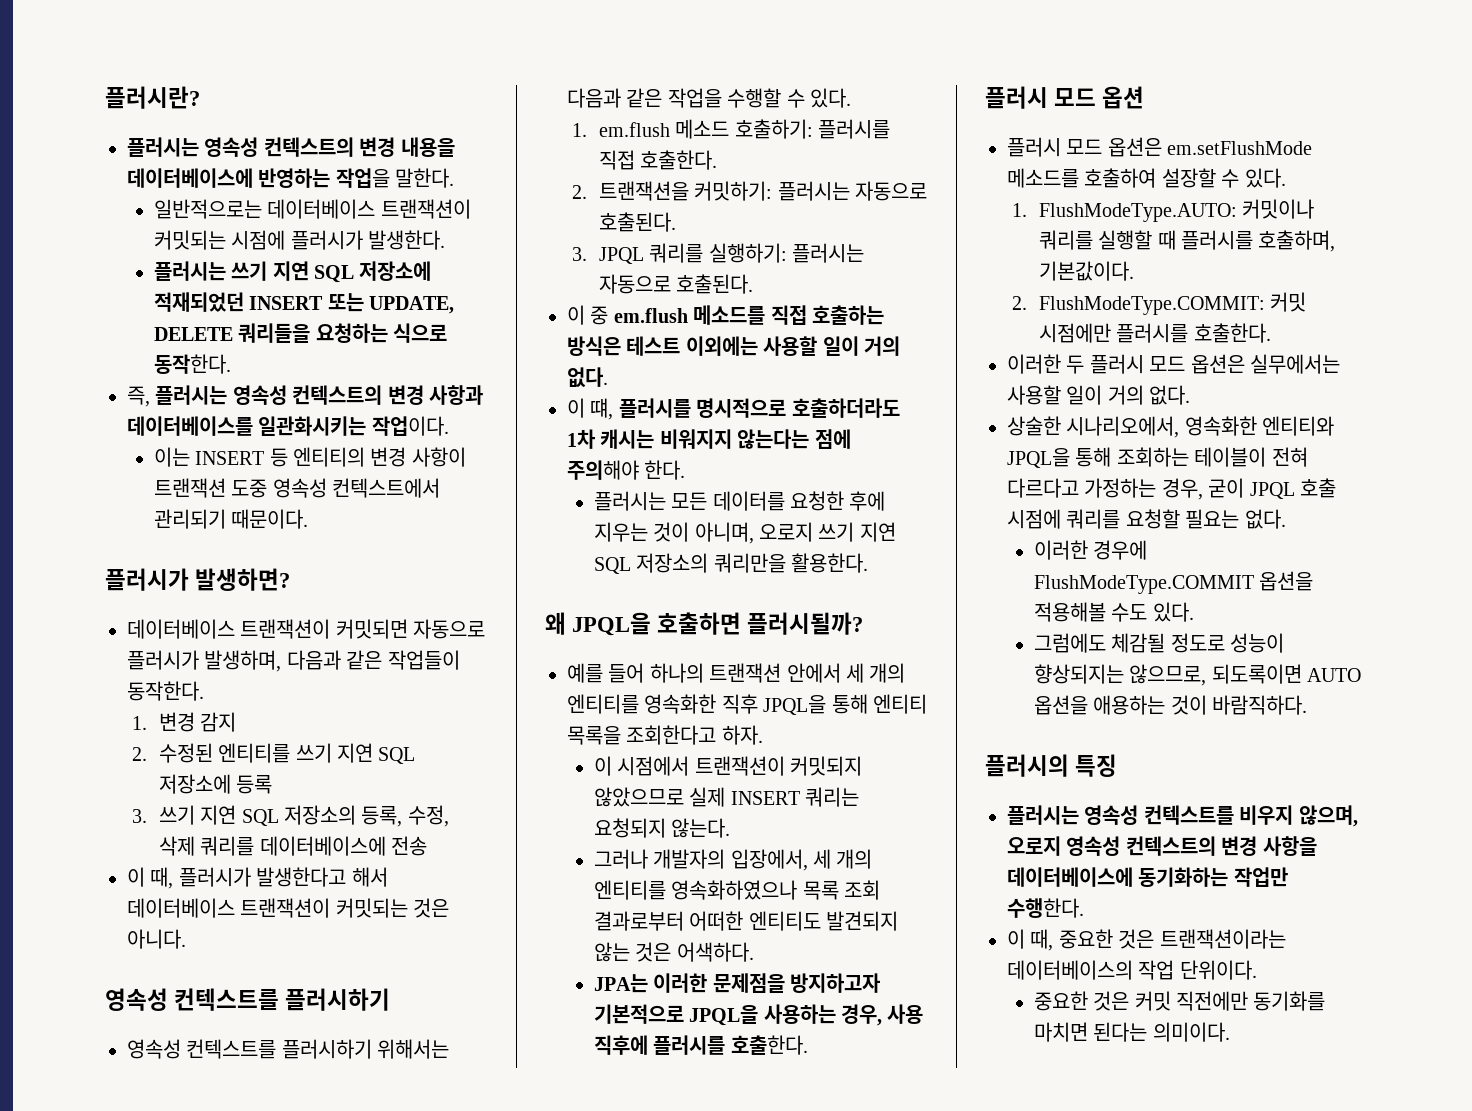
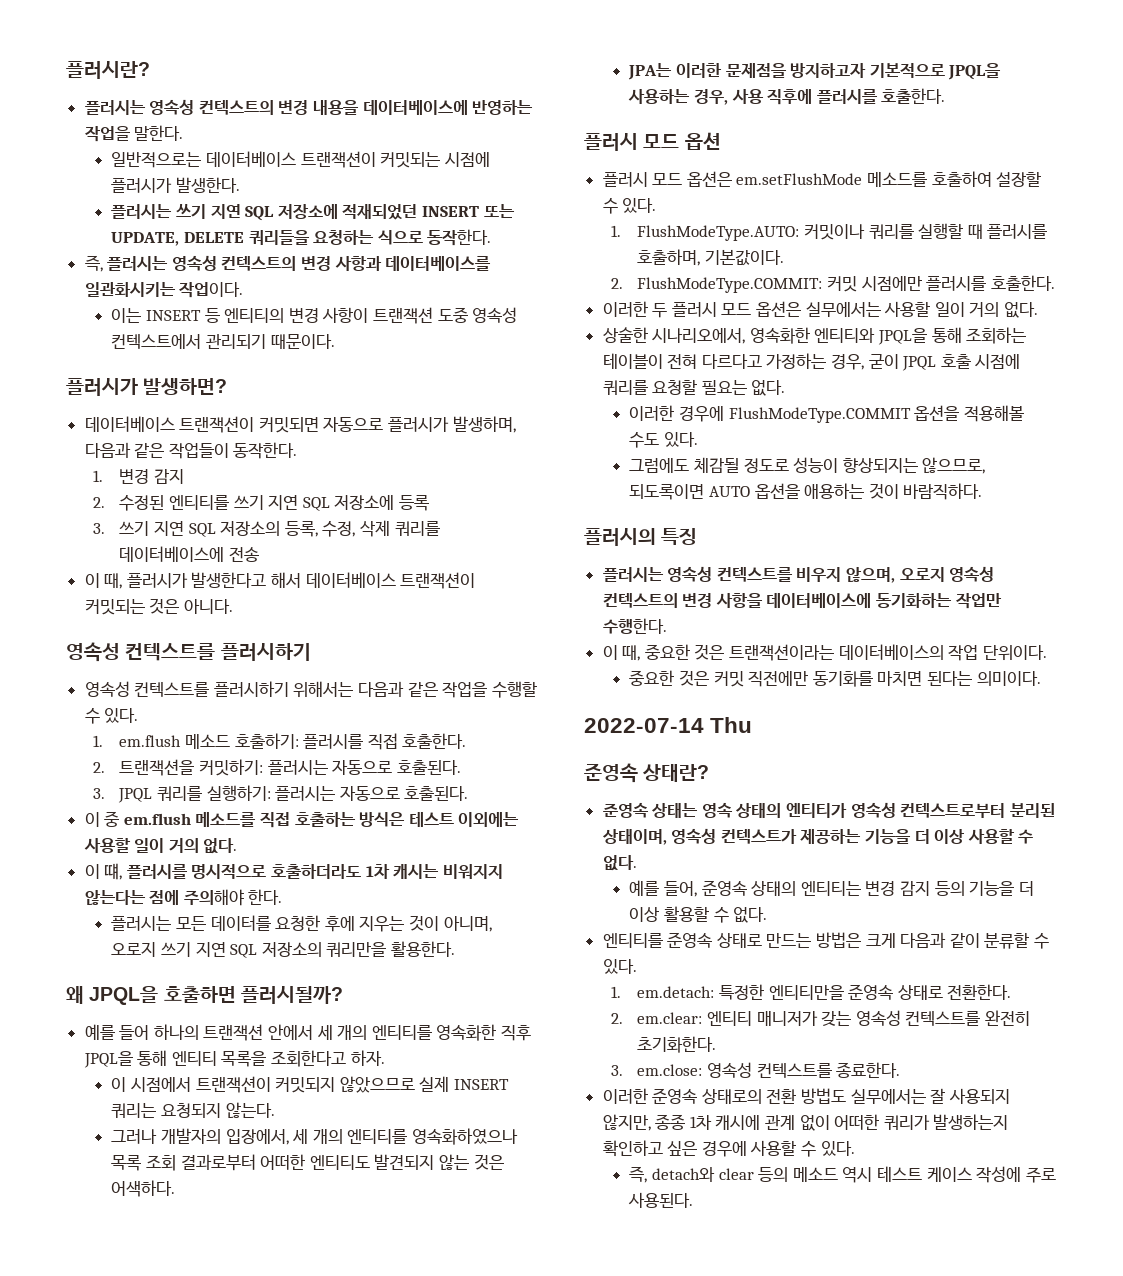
(1230, 1032) none -> [584,717,753,733] [584,763,710,783] [602,802,1055,818] [601,828,1034,845] [602,855,637,871] [629,880,1034,897] [629,906,768,923] [602,932,1050,949] [602,959,637,974] [610,984,1012,1000] [610,1010,1030,1026] [637,1036,717,1053] [610,1062,901,1078] [602,1088,1010,1104] [602,1114,1009,1131] [602,1140,855,1157] [629,1166,1056,1183] [628,1192,694,1208] // 2022-07-14 Thu // 준영속 상태란? // 준영속 상태는 영속 상태의 엔티티가 영속성 컨텍스트로부터 분리된 상태이며, 영속성 컨텍스트가 제공하는 기능을 더 이상 사용할 수 없다. // 예를 들어, 준영속 상태의 엔티티는 변경 감지 등의 기능을 더 이상 활용할 수 없다. // 엔티티를 준영속 상태로 만드는 방법은 크게 다음과 같이 분류할 수 있다. // 1. em.detach: 특정한 엔티티만을 준영속 상태로 전환한다. // 2. em.clear: 엔티티 매니저가 갖는 영속성 컨텍스트를 완전히 초기화한다. // 3. em.close: 영속성 컨텍스트를 종료한다. // 이러한 준영속 상태로의 전환 방법도 실무에서는 잘 사용되지 않지만, 종종 1차 캐시에 관계 없이 어떠한 쿼리가 발생하는지 확인하고 싶은 경우에 사용할 수 있다. // 즉, detach와 clear 등의 메소드 역시 테스트 케이스 작성에 주로 사용된다.

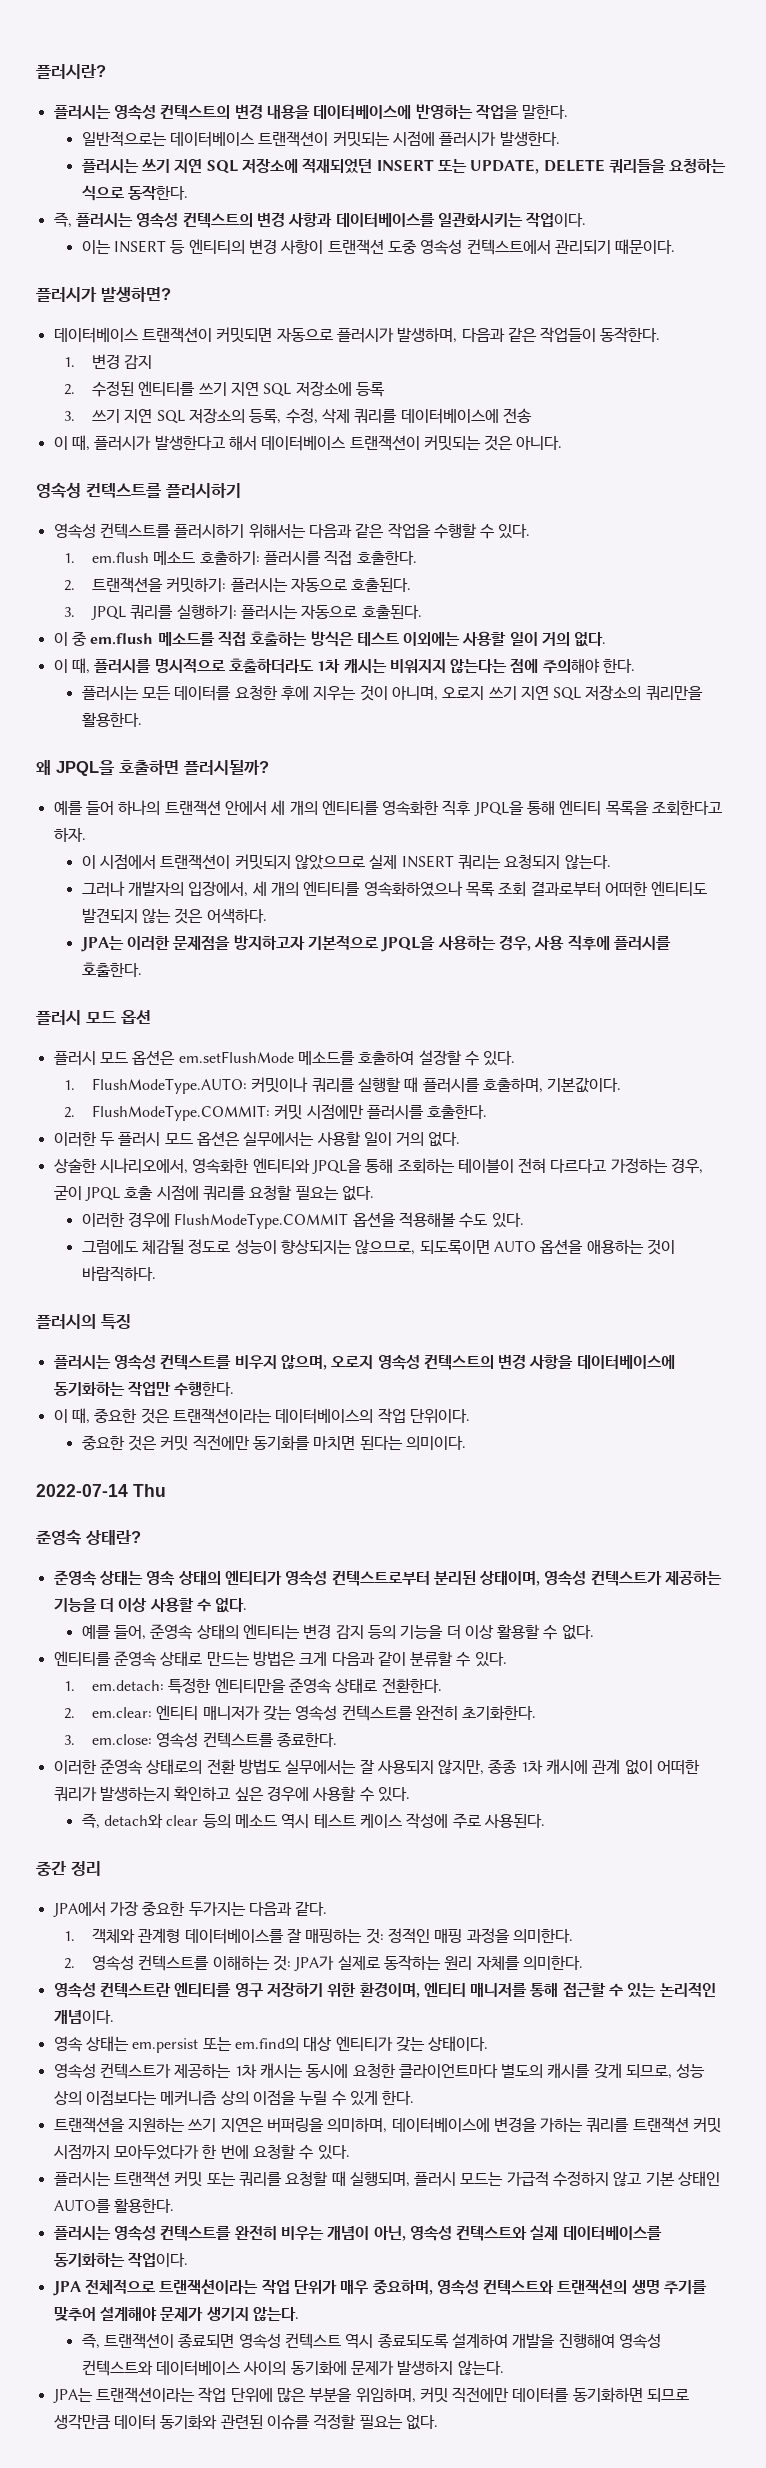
[104,863,123,880] 떄, -> [71,658,90,674] 때,
(694, 1200) none -> [36,1861,101,1876] [52,1901,328,1917] [64,1928,573,1944] [64,1955,583,1971] [53,1982,716,1998] [53,2010,114,2024] [53,2036,489,2053] [53,2063,706,2079] [53,2090,415,2106] [53,2117,722,2133] [53,2144,350,2160] [53,2171,721,2187] [53,2198,174,2213] [53,2225,662,2241] [53,2252,188,2267] [52,2279,708,2296] [53,2307,299,2321] [81,2333,661,2349] [81,2360,504,2376] [52,2387,690,2403] [53,2414,438,2430] // 중간 정리 // JPA에서 가장 중요한 두가지는 다음과 같다. // 1. 객체와 관계형 데이터베이스를 잘 매핑하는 것: 정적인 매핑 과정을 의미한다. // 2. 영속성 컨텍스트를 이해하는 것: JPA가 실제로 동작하는 원리 자체를 의미한다. // 영속성 컨텍스트란 엔티티를 영구 저장하기 위한 환경이며, 엔티티 매니저를 통해 접근할 수 있는 논리적인 개념이다. // 영속 상태는 em.persist 또는 em.find의 대상 엔티티가 갖는 상태이다. // 영속성 컨텍스트가 제공하는 1차 캐시는 동시에 요청한 클라이언트마다 별도의 캐시를 갖게 되므로, 성능 상의 이점보다는 메커니즘 상의 이점을 누릴 수 있게 한다. // 트랜잭션을 지원하는 쓰기 지연은 버퍼링을 의미하며, 데이터베이스에 변경을 가하는 쿼리를 트랜잭션 커밋 시점까지 모아두었다가 한 번에 요청할 수 있다. // 플러시는 트랜잭션 커밋 또는 쿼리를 요청할 때 실행되며, 플러시 모드는 가급적 수정하지 않고 기본 상태인 AUTO를 활용한다. // 플러시는 영속성 컨텍스트를 완전히 비우는 개념이 아닌, 영속성 컨텍스트와 실제 데이터베이스를 동기화하는 작업이다. // JPA 전체적으로 트랜잭션이라는 작업 단위가 매우 중요하며, 영속성 컨텍스트와 트랜잭션의 생명 주기를 맞추어 설계해야 문제가 생기지 않는다. // 즉, 트랜잭션이 종료되면 영속성 컨텍스트 역시 종료되도록 설계하여 개발을 진행해여 영속성 컨텍스트와 데이터베이스 사이의 동기화에 문제가 발생하지 않는다. // JPA는 트랜잭션이라는 작업 단위에 많은 부분을 위임하며, 커밋 직전에만 데이터를 동기화하면 되므로 생각만큼 데이터 동기화와 관련된 이슈를 걱정할 필요는 없다.

